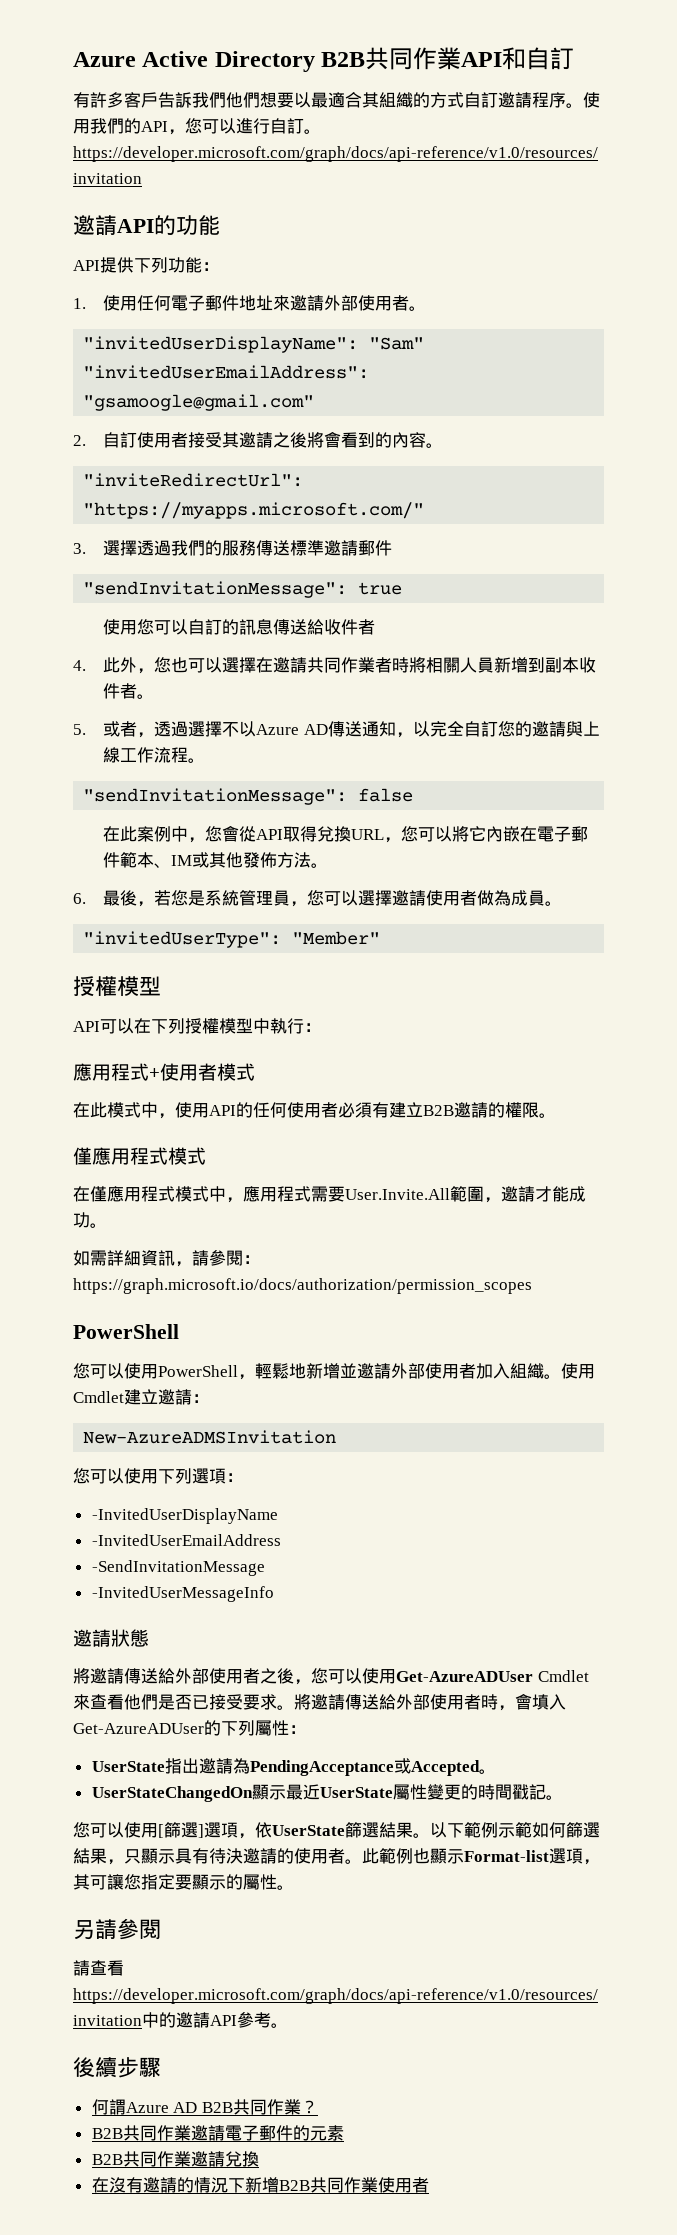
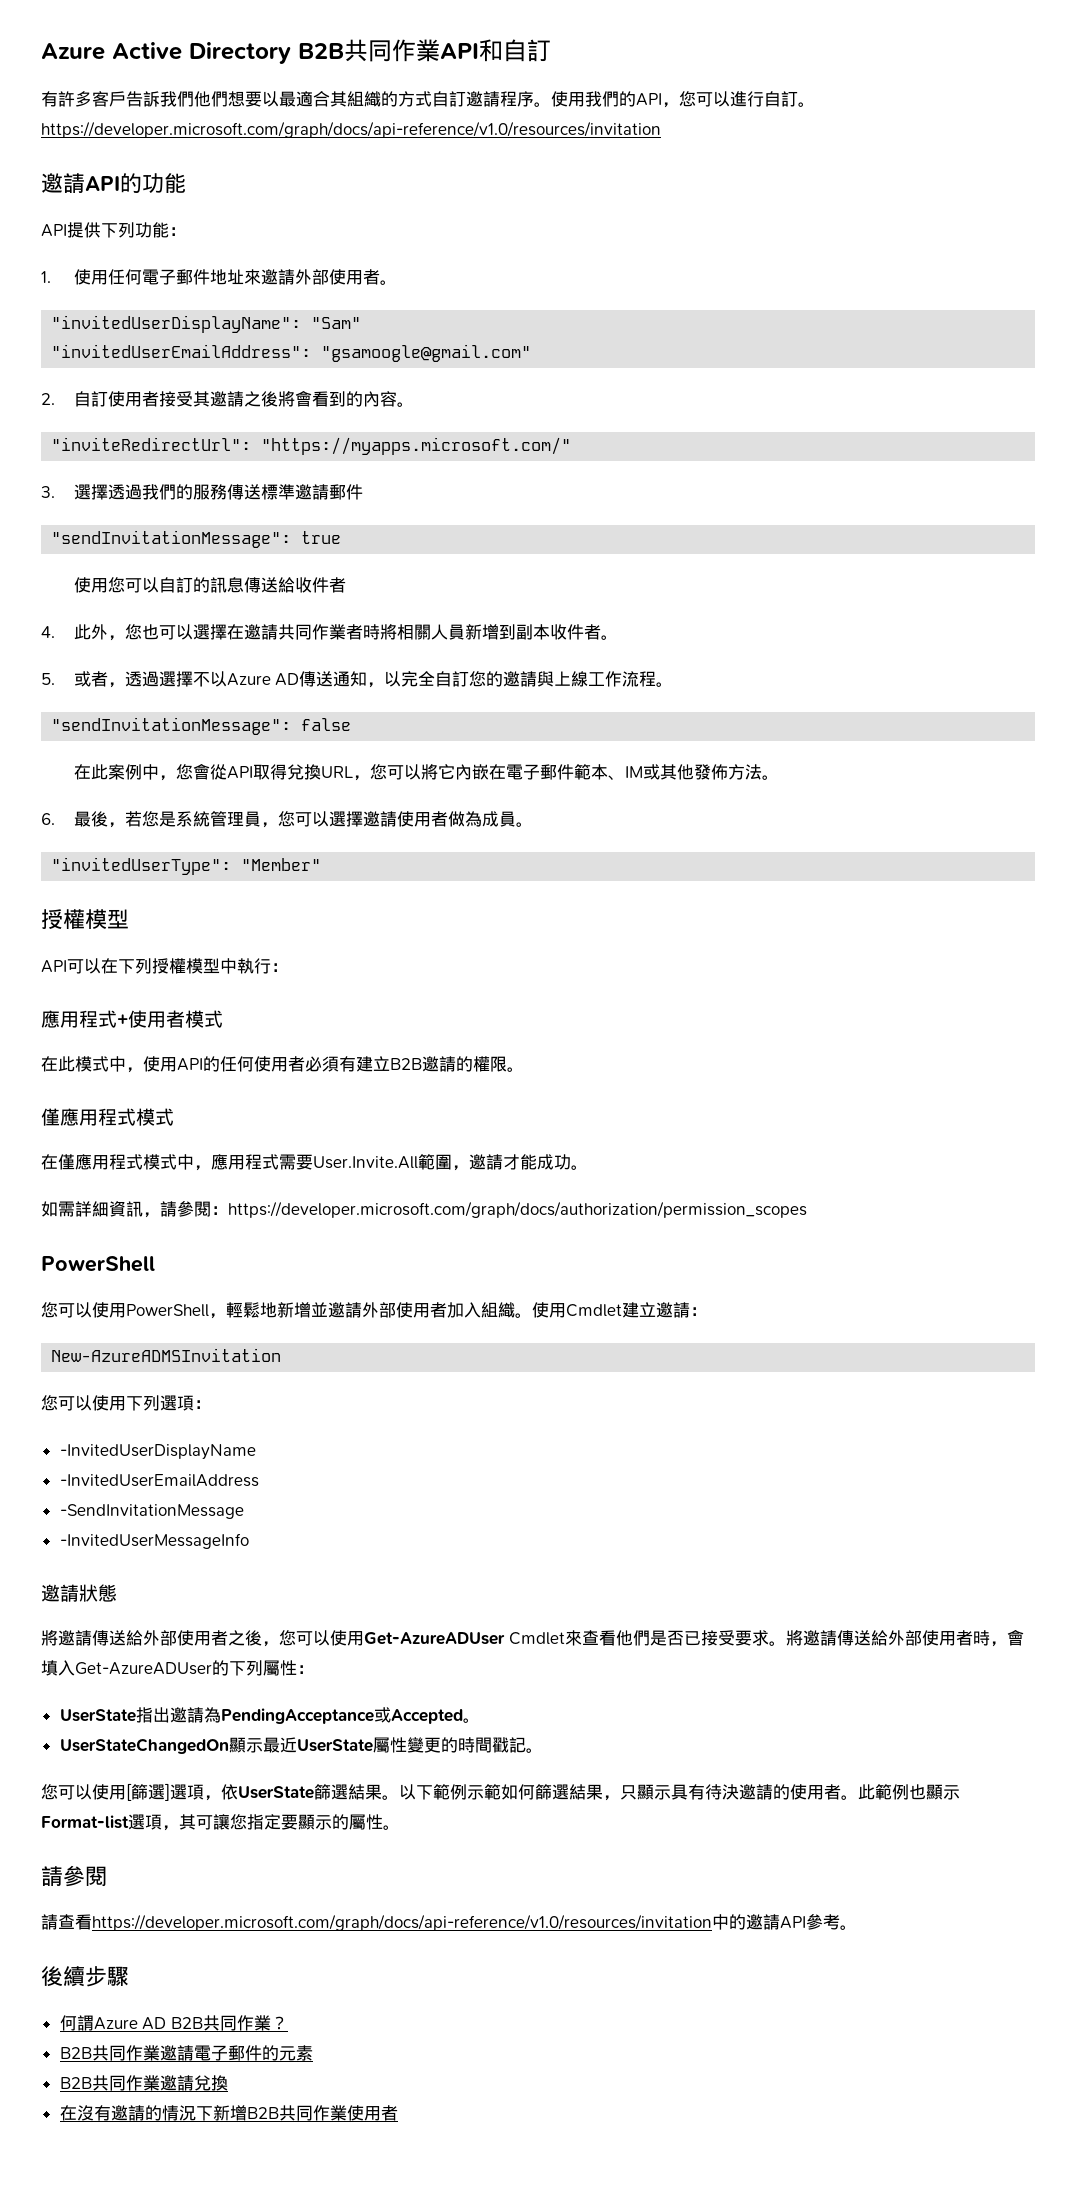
[73,1278,532,1294] https://graph.microsoft.io/docs/authorization/permission_scopes -> [228,1201,807,1218] https://developer.microsoft.com/graph/docs/authorization/permission_scopes
[73,1920,95,1940] 另 -> (400, 1827) none

